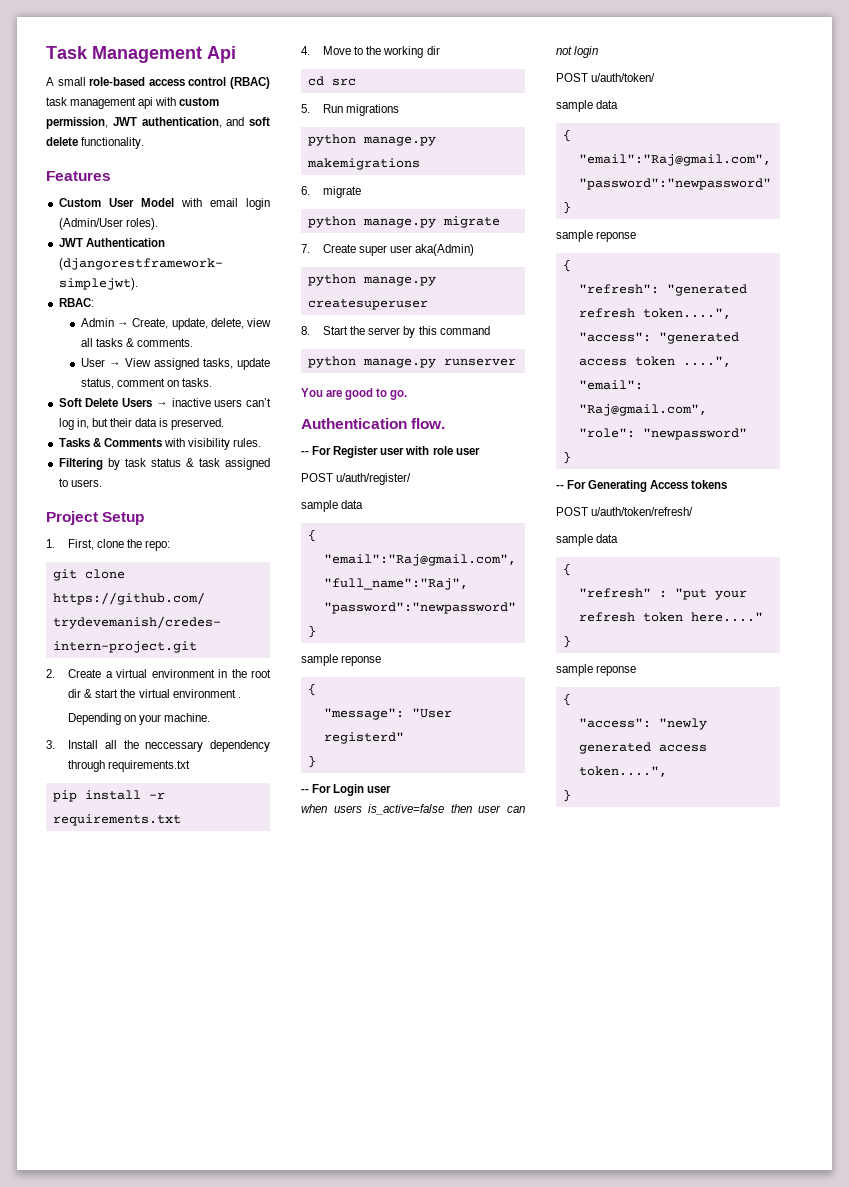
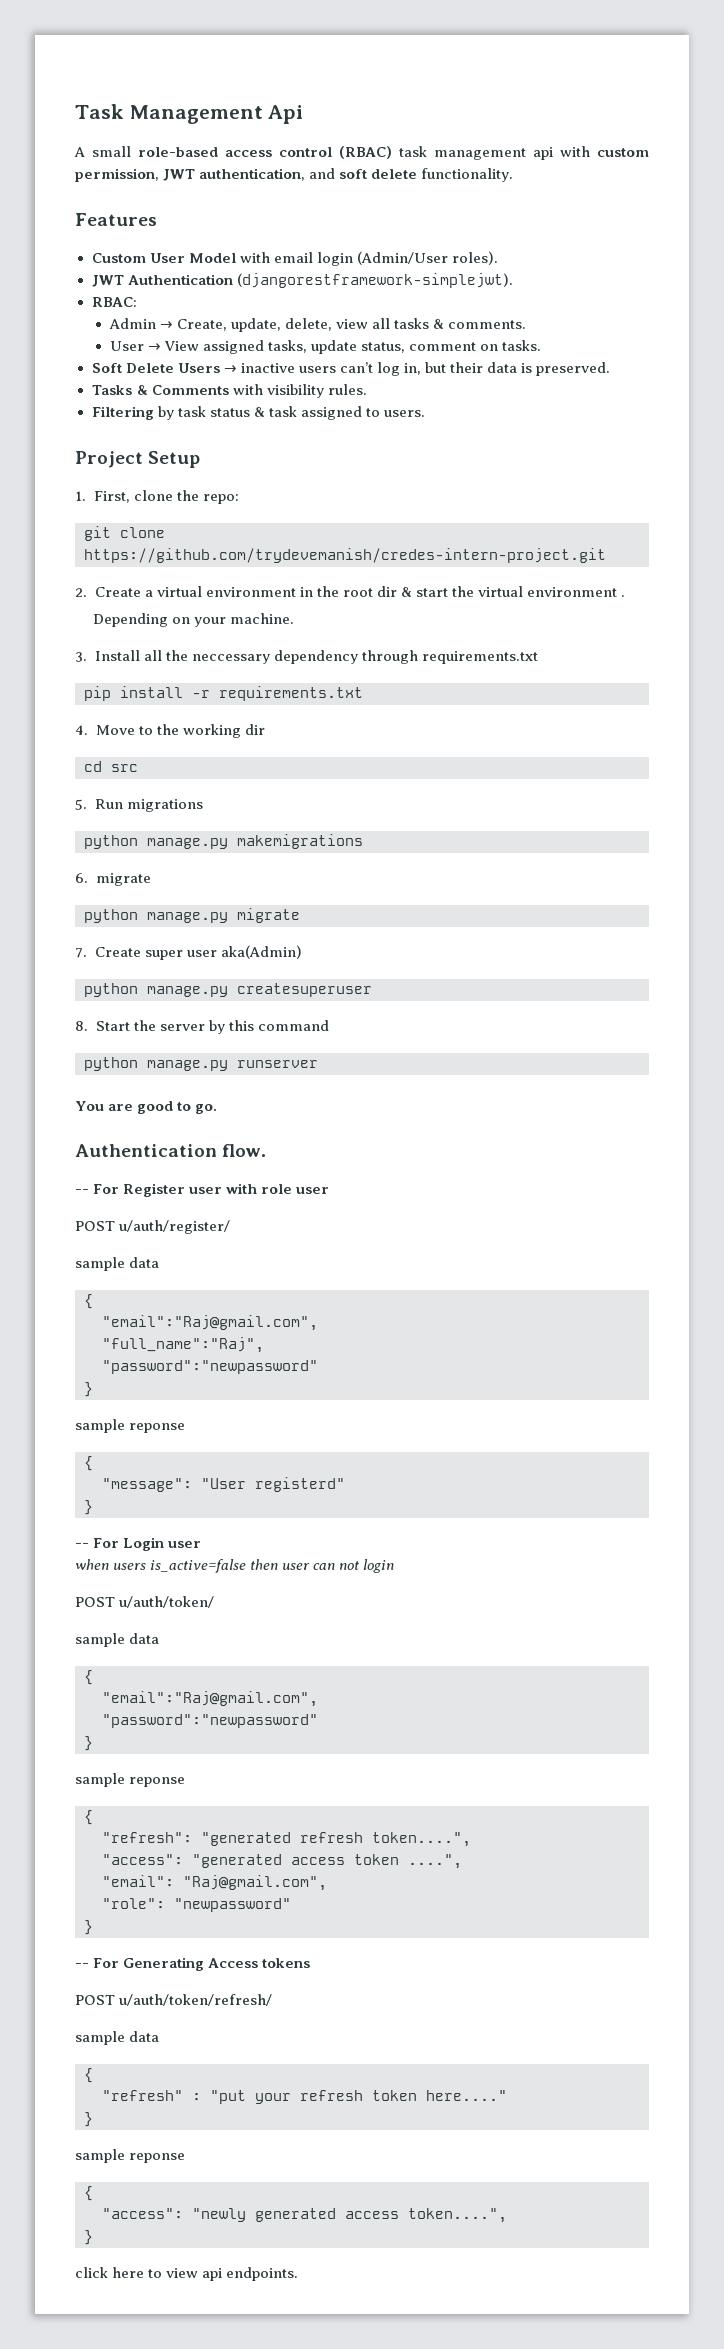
(571, 795) none -> [75,2267,299,2281] // click here to view api endpoints.

